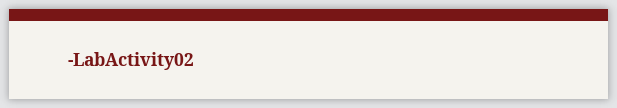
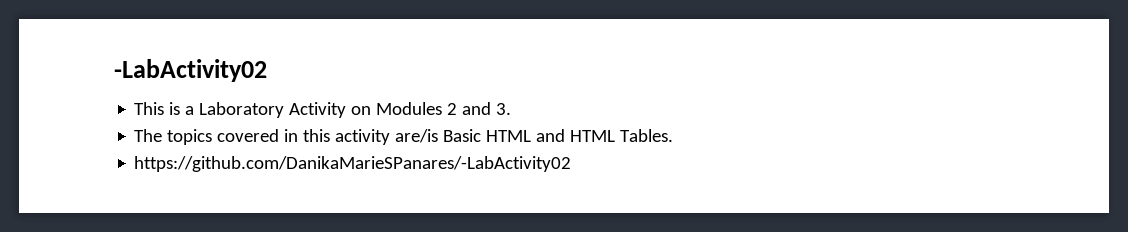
(194, 61) none -> [134,102,512,118] [134,129,674,145] [134,156,572,172] // This is a Laboratory Activity on Modules 2 and 3. // The topics covered in this activity are/is Basic HTML and HTML Tables. // https://github.com/DanikaMarieSPanares/-LabActivity02

